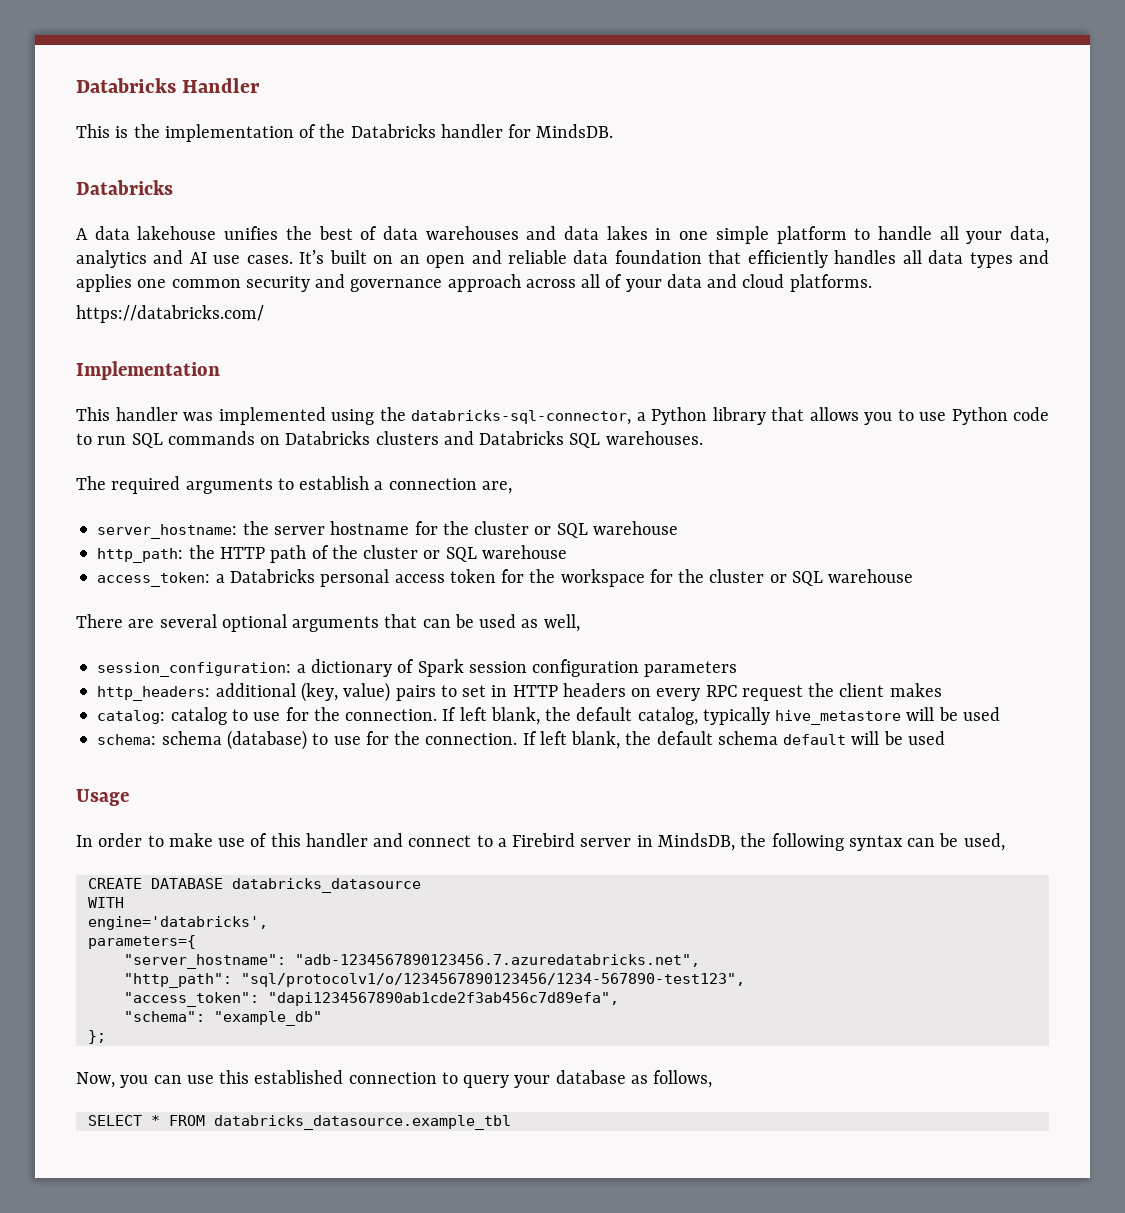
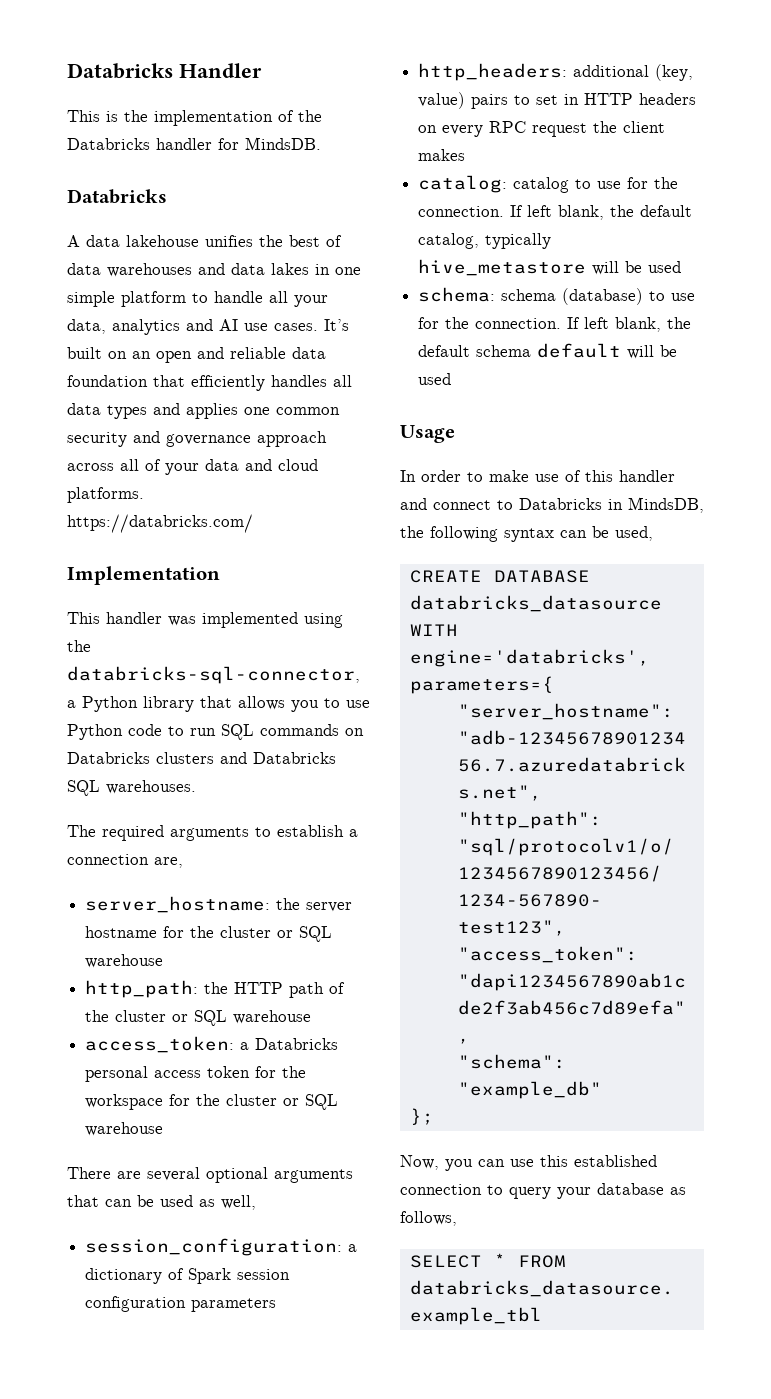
[497,833,632,847] a Firebird server -> [519,498,602,510] Databricks

